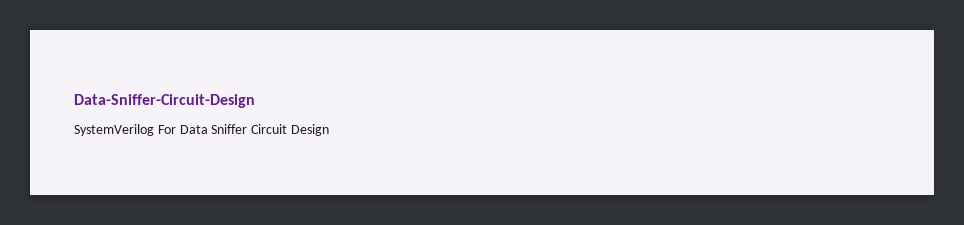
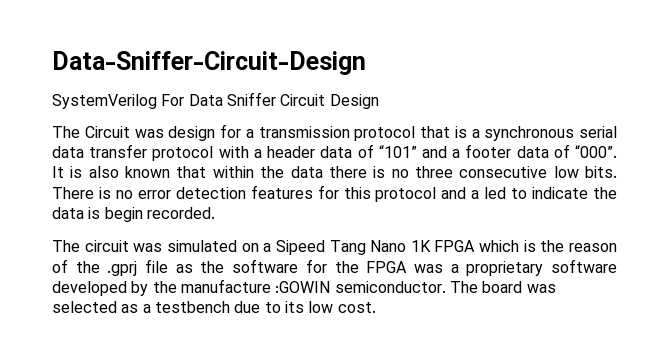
(329, 130) none -> [52,124,617,141] [52,144,618,161] [52,166,617,178] [52,185,618,202] [52,207,215,222] [52,240,618,255] [52,259,617,276] [52,279,556,296] [52,301,376,313] // The Circuit was design for a transmission protocol that is a synchronous serial data transfer protocol with a header data of “101” and a footer data of “000”. It is also known that within the data there is no three consecutive low bits. There is no error detection features for this protocol and a led to indicate the data is begin recorded. // The circuit was simulated on a Sipeed Tang Nano 1K FPGA which is the reason of the .gprj file as the software for the FPGA was a proprietary software developed by the manufacture :GOWIN semiconductor. The board was selected as a testbench due to its low cost.

